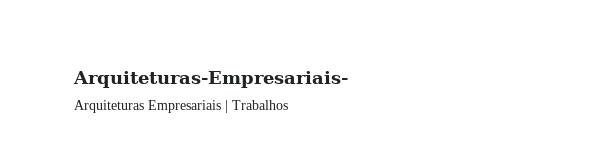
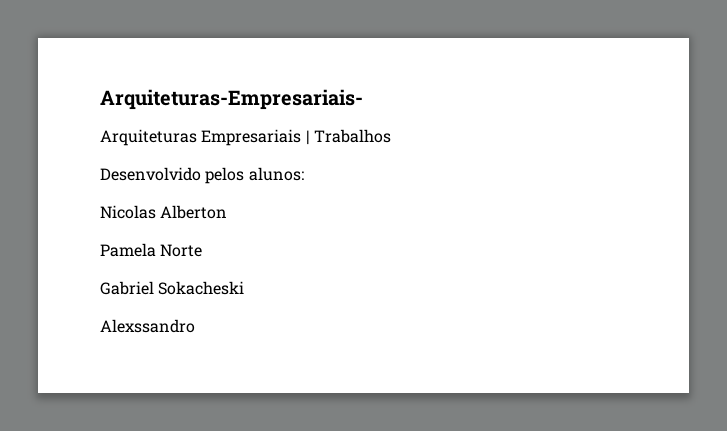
(288, 105) none -> [100,167,304,184] [100,205,228,219] [100,243,203,257] [100,281,245,295] [100,319,195,333] // Desenvolvido pelos alunos: // Nicolas Alberton // Pamela Norte // Gabriel Sokacheski // Alexssandro

